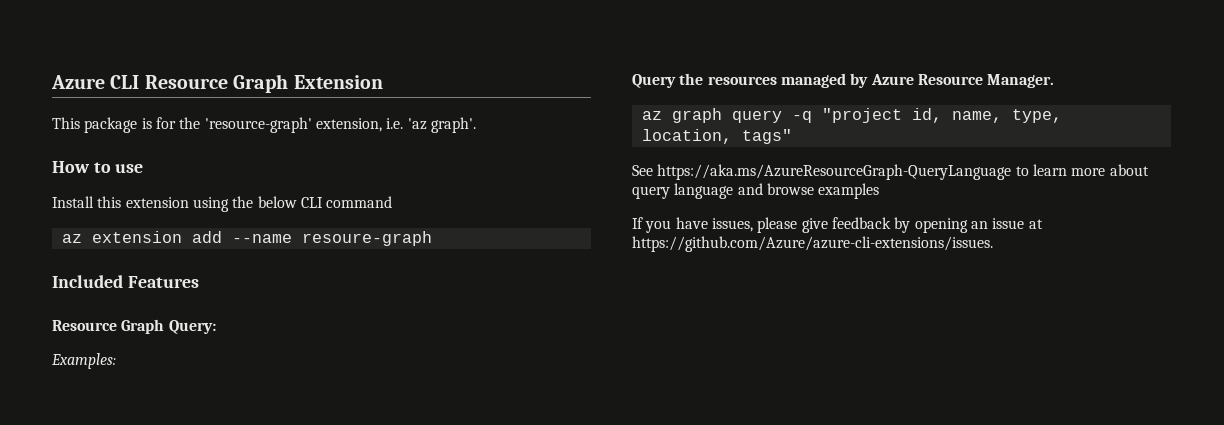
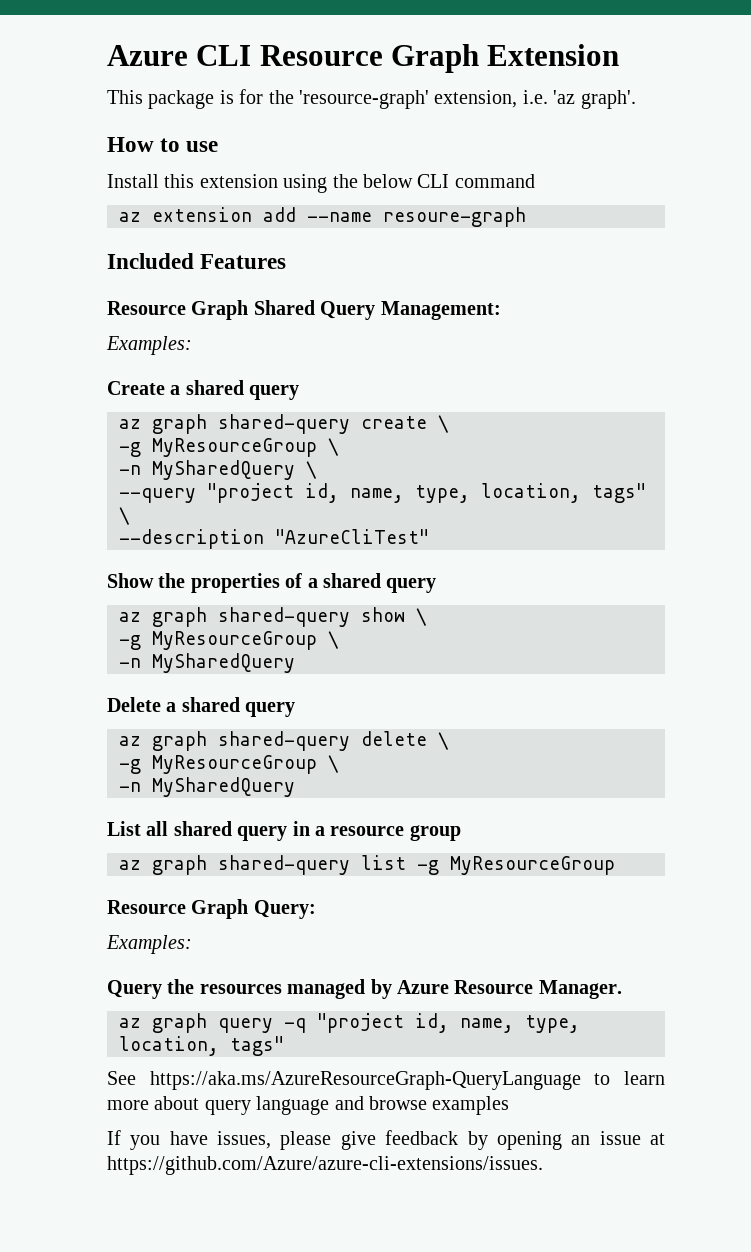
(199, 282) none -> [107,300,501,320] [106,336,192,355] [107,380,300,400] [119,414,449,434] [119,438,339,457] [119,460,317,480] [119,483,646,503] [119,507,130,525] [119,529,429,549] [107,573,437,593] [119,607,427,627] [119,631,339,650] [119,653,295,673] [107,697,296,717] [119,731,449,751] [119,755,339,774] [119,777,295,797] [107,821,461,841] [119,855,615,875] // Resource Graph Shared Query Management: // Examples: // Create a shared query // az graph shared-query create \ // -g MyResourceGroup \ // -n MySharedQuery \ // --query "project id, name, type, location, tags" \ // --description "AzureCliTest" // Show the properties of a shared query // az graph shared-query show \ // -g MyResourceGroup \ // -n MySharedQuery // Delete a shared query // az graph shared-query delete \ // -g MyResourceGroup \ // -n MySharedQuery // List all shared query in a resource group // az graph shared-query list -g MyResourceGroup

